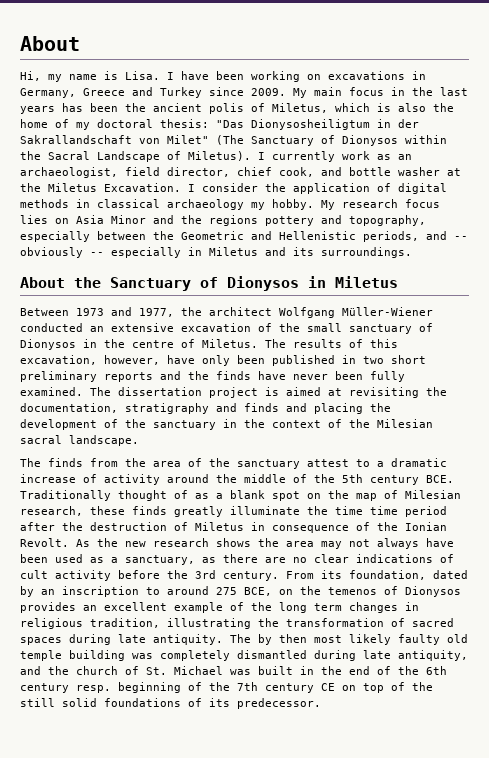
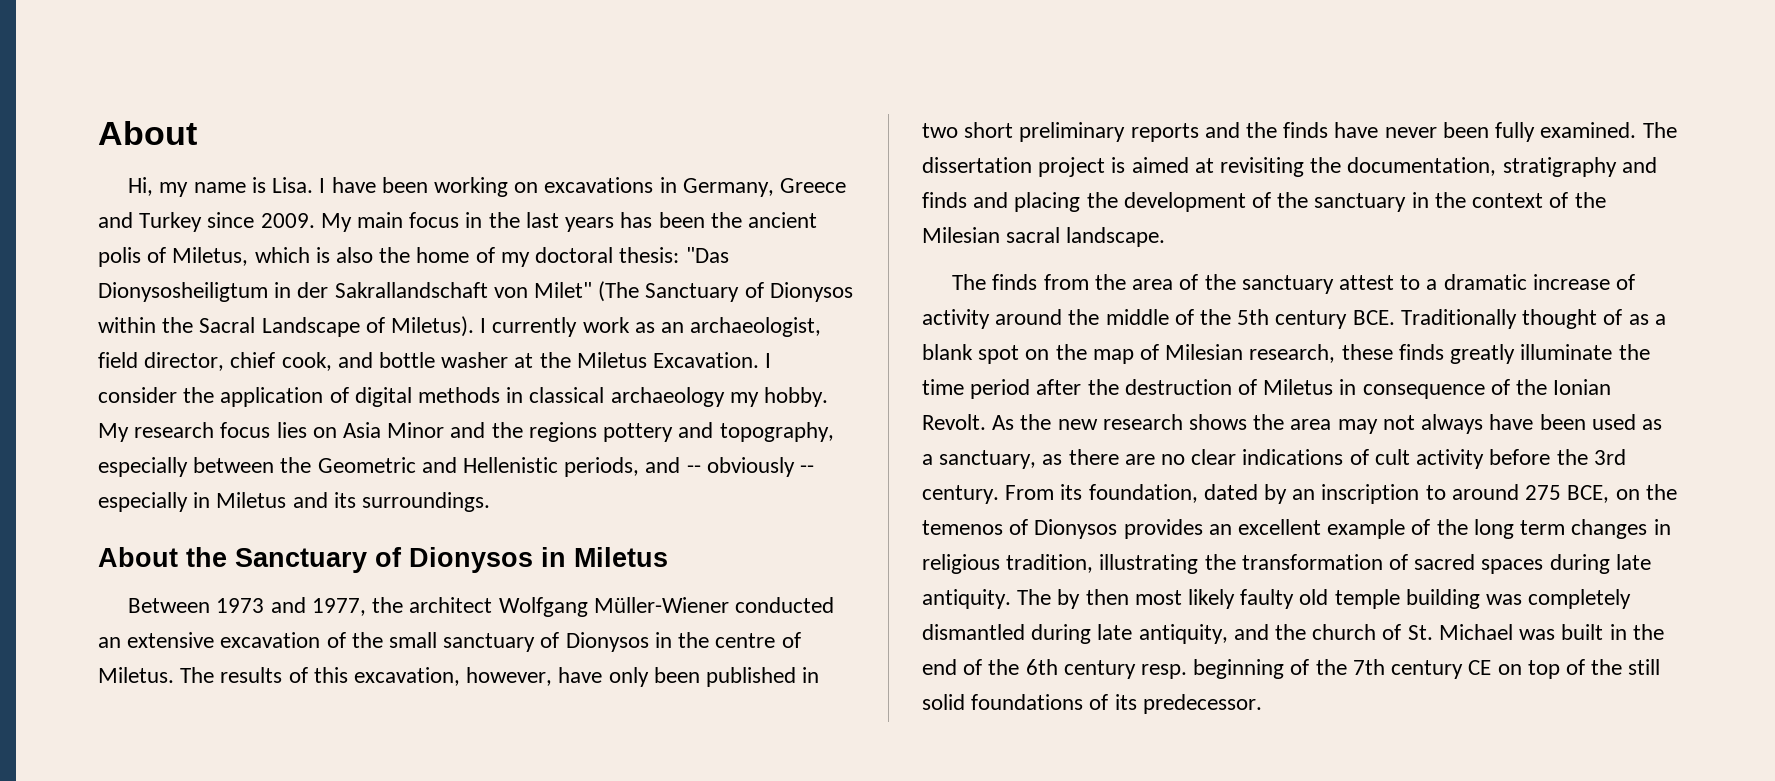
[370,506,398,515] time -> (964, 387) none

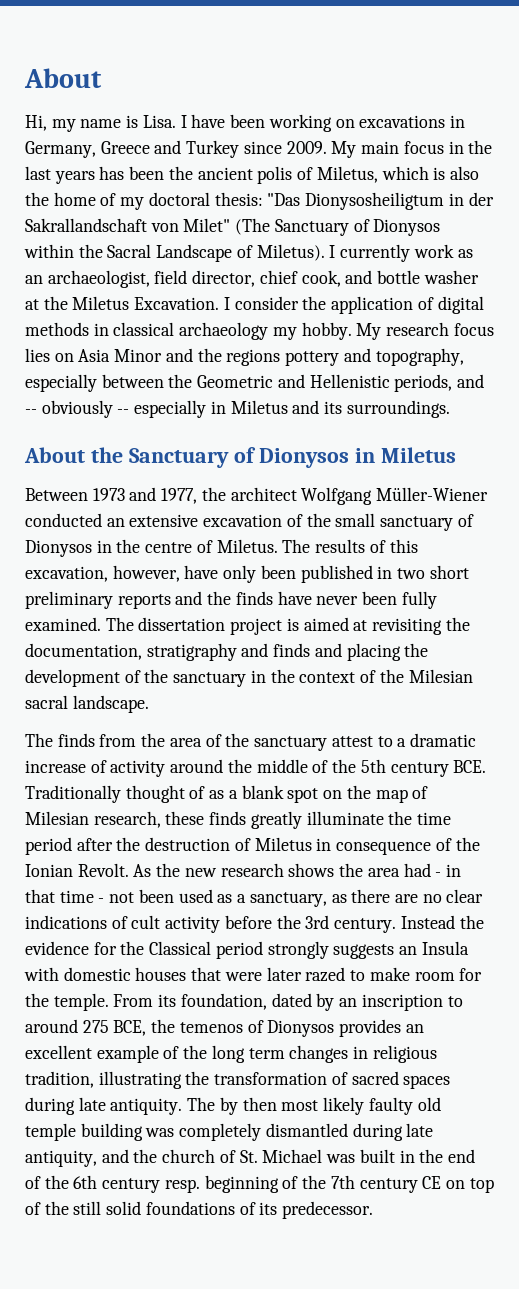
[1337,414,1534,434] may not always have -> [403,863,461,877] [25,889,135,903] had - in that time - not
(999, 494) none -> [400,915,484,929] [25,941,469,959] [24,967,483,982] [25,993,109,1011] Instead the evidence for the Classical period strongly suggests an Insula with domestic houses that were later razed to make room for the temple.
[1615,489,1640,500] on -> (147, 1028) none

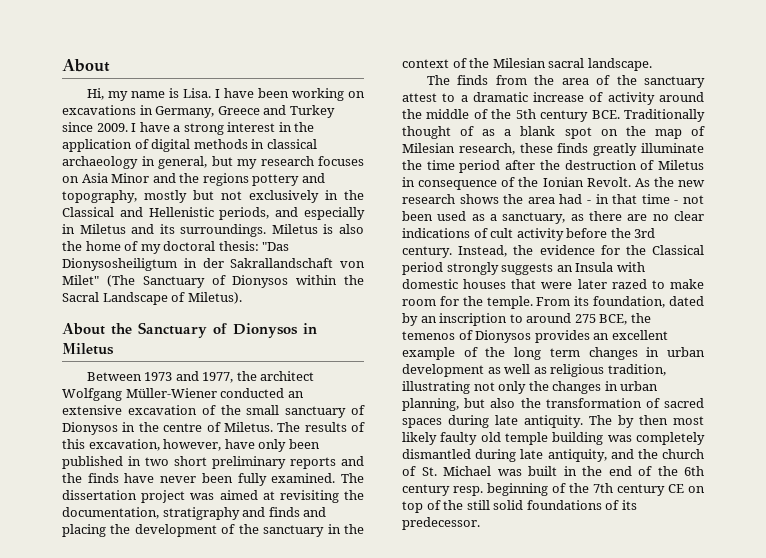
[331,140,493,158] [25,166,429,184] My main focus in the last years has been the ancient polis of Miletus, which -> [131,122,315,135] [62,139,317,152] [62,156,364,169] [62,173,325,186] [62,190,364,203] [62,207,365,220] [62,224,318,237] I have a strong interest in the application of digital methods in classical archaeology in general, but my research focuses on Asia Minor and the regions pottery and topography, mostly but not exclusively in the Classical and Hellenistic periods, and especially in Miletus and its surroundings. Miletus
[329,244,473,262] [25,270,479,288] [25,296,484,314] [25,322,494,340] [25,348,464,366] [25,374,485,392] [25,400,450,418] I currently work as an archaeologist, field director, chief cook, and bottle washer at the Miletus Excavation. I consider the application of digital methods in classical archaeology my hobby. My research focus lies on Asia Minor and the regions pottery and topography, especially between the Geometric and Hellenistic periods, and -- obviously -- especially in Miletus and its surroundings. -> (242, 298) none
[286,618,299,631] is -> [190,493,215,500] was
[400,915,455,929] Instead -> [458,245,508,257] Instead,
[372,1045,437,1063] [25,1071,182,1089] religious tradition, illustrating -> [667,347,705,357] [402,364,666,377] [402,381,659,394] [402,398,516,411] urban development as well as religious tradition, illustrating not only the changes in urban planning, but also

